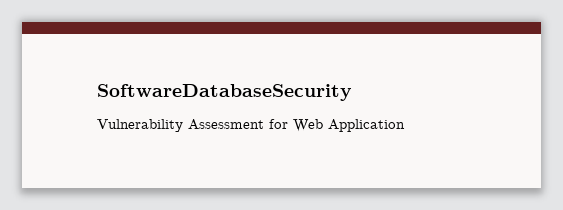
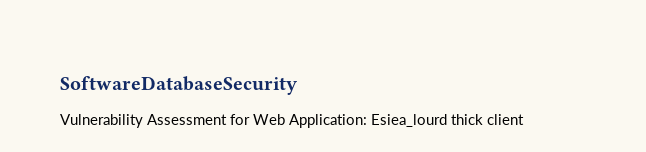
[328,119,405,132] Application -> [289,114,524,128] Application: Esiea_lourd thick client

